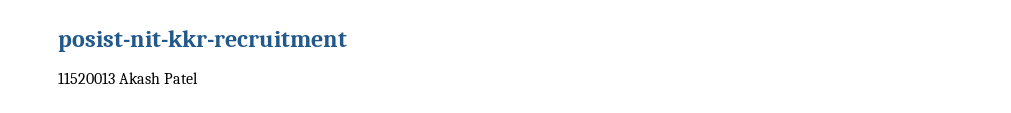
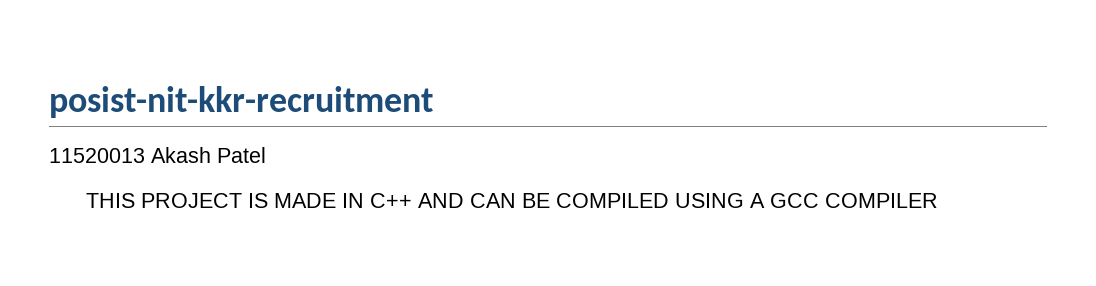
(199, 78) none -> [85,193,938,208] // THIS PROJECT IS MADE IN C++ AND CAN BE COMPILED USING A GCC COMPILER

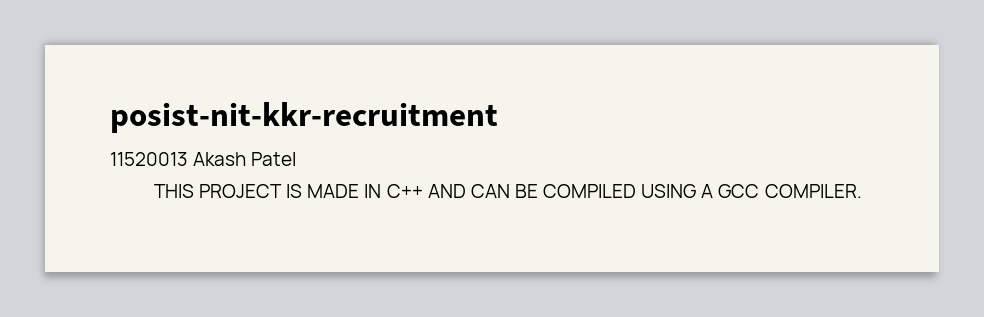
[824,193,938,208] COMPILER -> [764,184,862,198] COMPILER.

